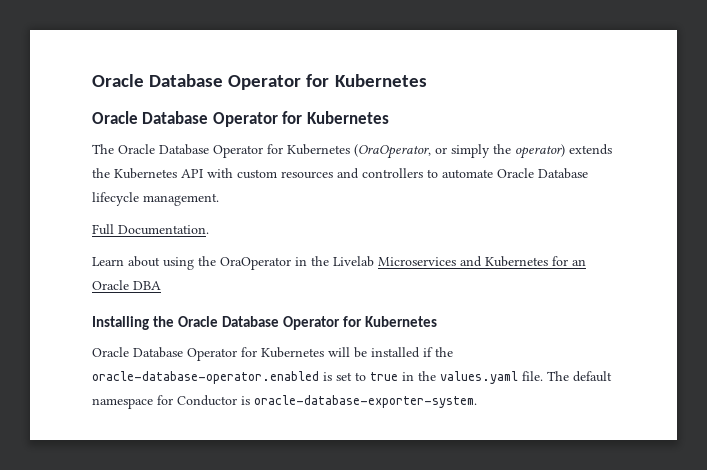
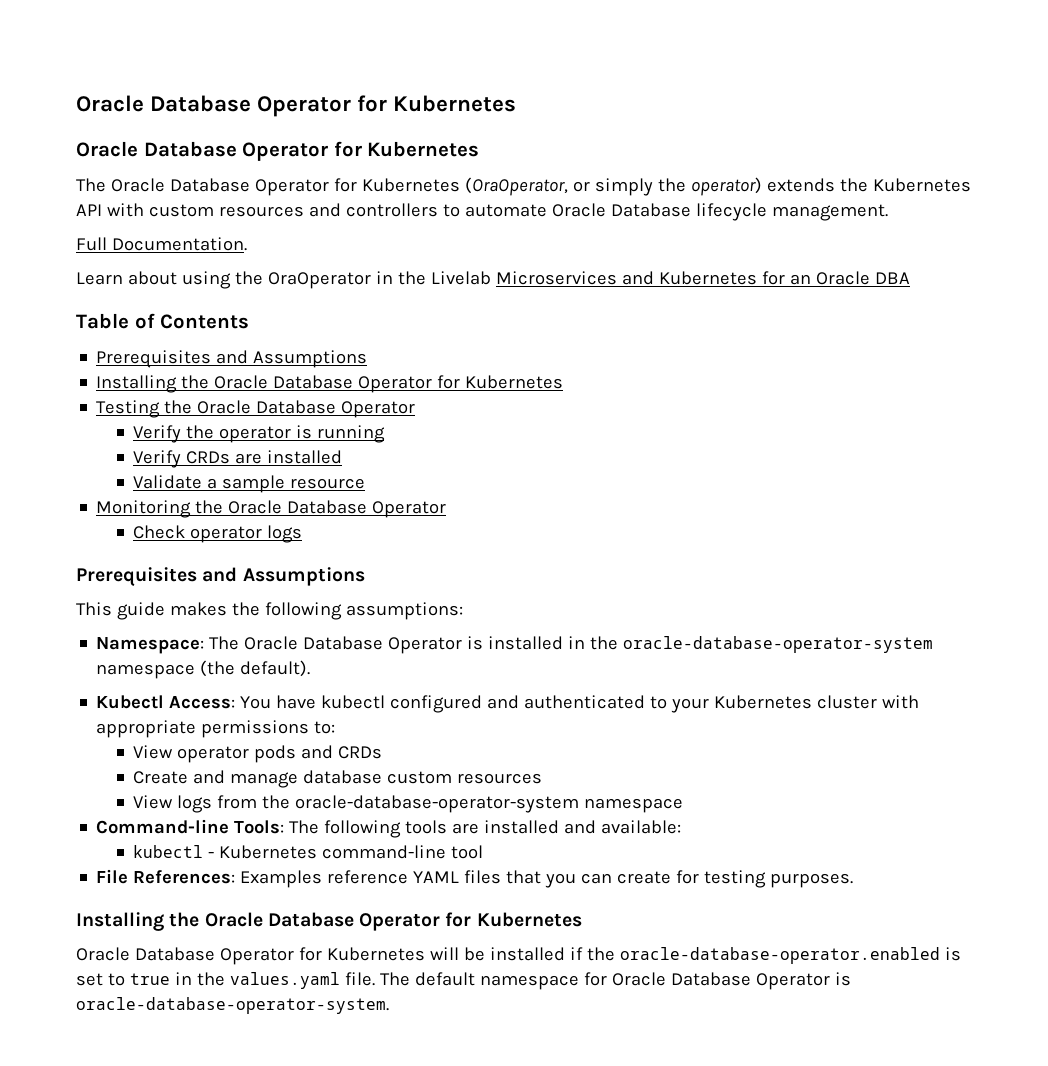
(161, 285) none -> [76,313,250,329] [96,350,368,368] [96,375,564,393] [96,400,416,418] [133,425,386,443] [133,450,343,468] [133,475,366,493] [96,500,447,518] [133,525,303,543] [76,567,365,586] [76,602,463,620] [96,636,934,654] [96,660,311,679] [96,695,920,713] [96,720,336,738] [133,745,383,763] [133,770,543,788] [133,795,684,813] [96,819,682,838] [133,845,484,859] [96,869,854,888] // Table of Contents // Prerequisites and Assumptions // Installing the Oracle Database Operator for Kubernetes // Testing the Oracle Database Operator // Verify the operator is running // Verify CRDs are installed // Validate a sample resource // Monitoring the Oracle Database Operator // Check operator logs // Prerequisites and Assumptions // This guide makes the following assumptions: // Namespace: The Oracle Database Operator is installed in the oracle-database-operator-system namespace (the default). // Kubectl Access: You have kubectl configured and authenticated to your Kubernetes cluster with appropriate permissions to: // View operator pods and CRDs // Create and manage database custom resources // View logs from the oracle-database-operator-system namespace // Command-line Tools: The following tools are installed and available: // kubectl - Kubernetes command-line tool // File References: Examples reference YAML files that you can create for testing purposes.
[177,395,477,408] Conductor is oracle-database-exporter-system. -> [611,972,851,990] [76,997,389,1014] Oracle Database Operator is oracle-database-operator-system.

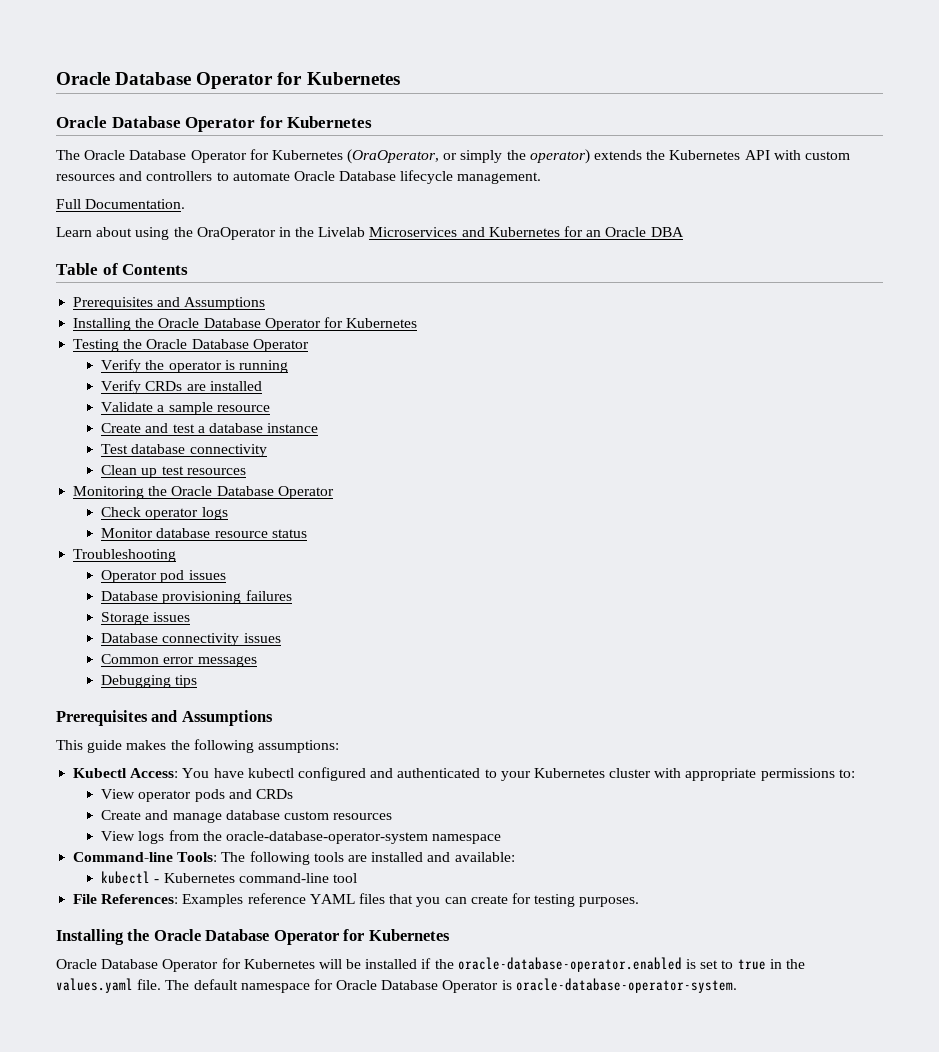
(366, 483) none -> [101,423,319,433] [101,444,267,457] [101,465,246,478] // Create and test a database instance // Test database connectivity // Clean up test resources
(303, 534) none -> [101,528,307,538] [73,549,177,562] [101,570,226,583] [101,590,292,604] [101,612,191,625] [101,633,281,646] [101,654,257,667] [101,675,198,688] // Monitor database resource status // Troubleshooting // Operator pod issues // Database provisioning failures // Storage issues // Database connectivity issues // Common error messages // Debugging tips
[96,636,934,654] [96,660,311,679] // Namespace: The Oracle Database Operator is installed in the oracle-database-operator-system namespace (the default). -> (339, 746) none

